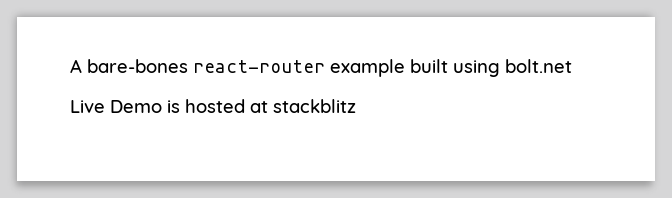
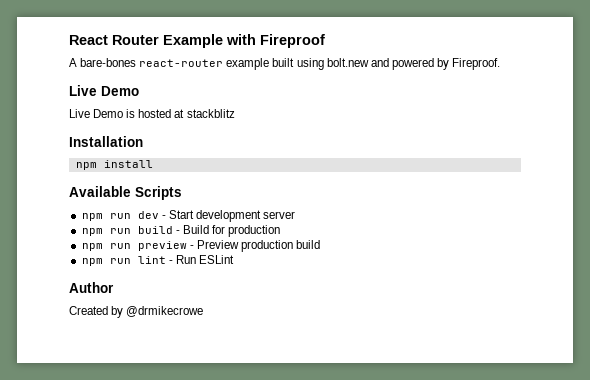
(70, 66) none -> [69,34,325,48] React Router Example with Fireproof //
[505,59,572,73] bolt.net -> [326,58,501,70] [69,85,139,96] bolt.new and powered by Fireproof. // Live Demo
(356, 106) none -> [69,136,143,147] [75,160,153,170] [69,186,182,200] [81,210,296,222] [81,225,281,237] [81,240,321,252] [81,255,234,266] [69,282,114,293] [69,306,204,318] // Installation // npm install // Available Scripts // npm run dev - Start development server // npm run build - Build for production // npm run preview - Preview production build // npm run lint - Run ESLint // Author // Created by @drmikecrowe

